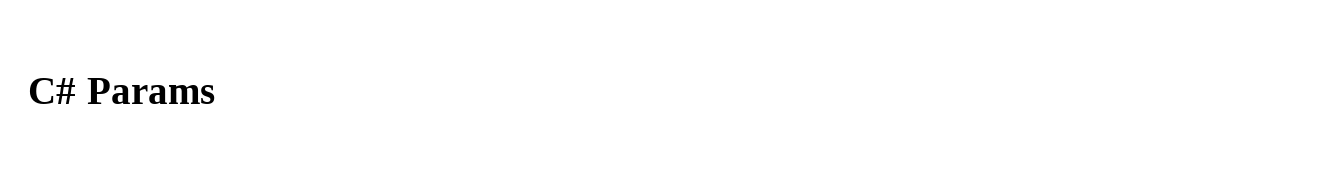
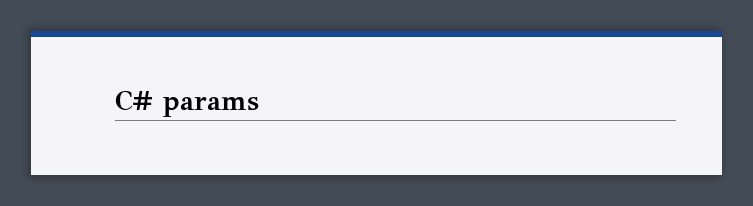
[86,78,215,104] Params -> [163,96,259,117] params

